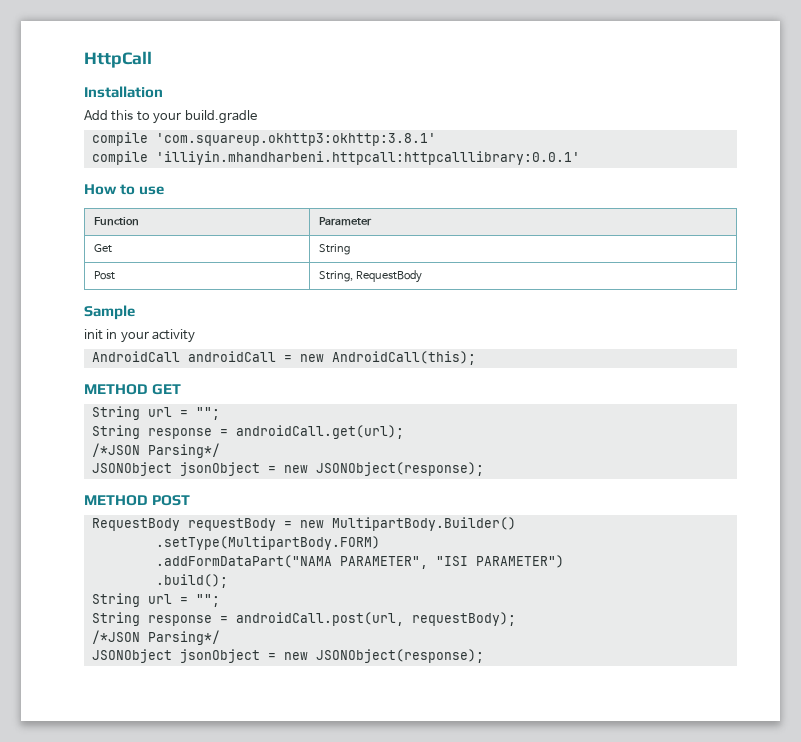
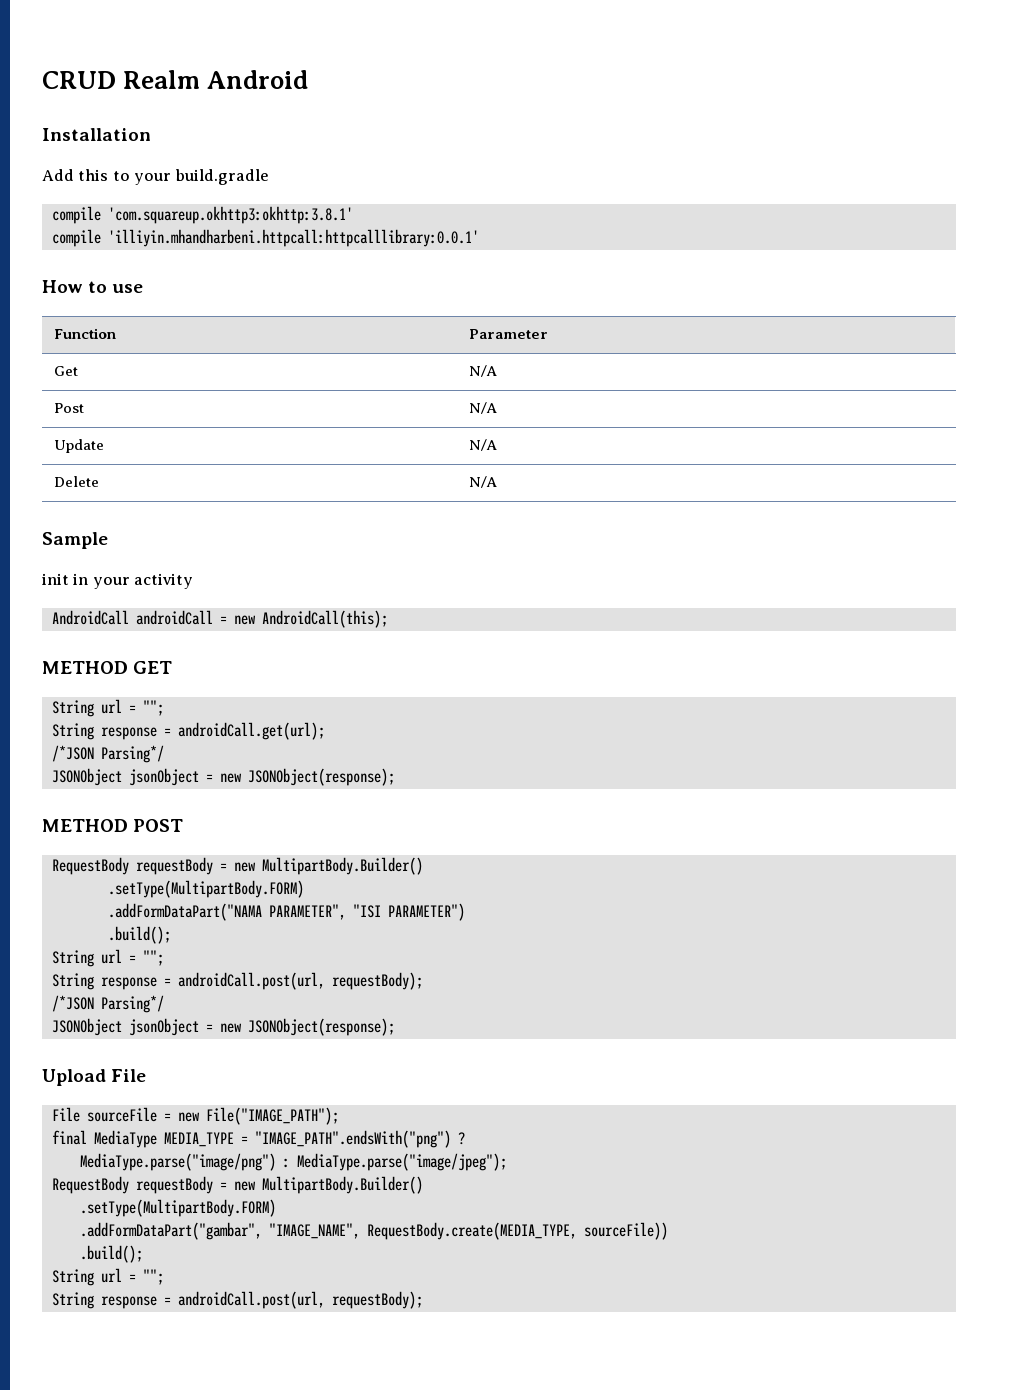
[84,51,152,68] HttpCall -> [42,70,309,89] CRUD Realm Android
[318,244,350,255] String -> [468,365,497,377] N/A
[318,270,422,283] String, RequestBody -> [468,402,497,414] [53,439,104,453] [468,439,497,451] [53,476,99,487] [468,476,497,488] N/A // Update | N/A // Delete | N/A
(484, 656) none -> [42,1069,147,1086] [51,1107,339,1125] [51,1130,465,1148] [79,1153,507,1171] [51,1176,423,1194] [79,1199,276,1217] [79,1222,668,1240] [79,1245,143,1263] [51,1268,164,1286] [51,1291,423,1309] // Upload File // File sourceFile = new File("IMAGE_PATH"); // final MediaType MEDIA_TYPE = "IMAGE_PATH".endsWith("png") ? // MediaType.parse("image/png") : MediaType.parse("image/jpeg"); // RequestBody requestBody = new MultipartBody.Builder() // .setType(MultipartBody.FORM) // .addFormDataPart("gambar", "IMAGE_NAME", RequestBody.create(MEDIA_TYPE, sourceFile)) // .build(); // String url = ""; // String response = androidCall.post(url, requestBody);

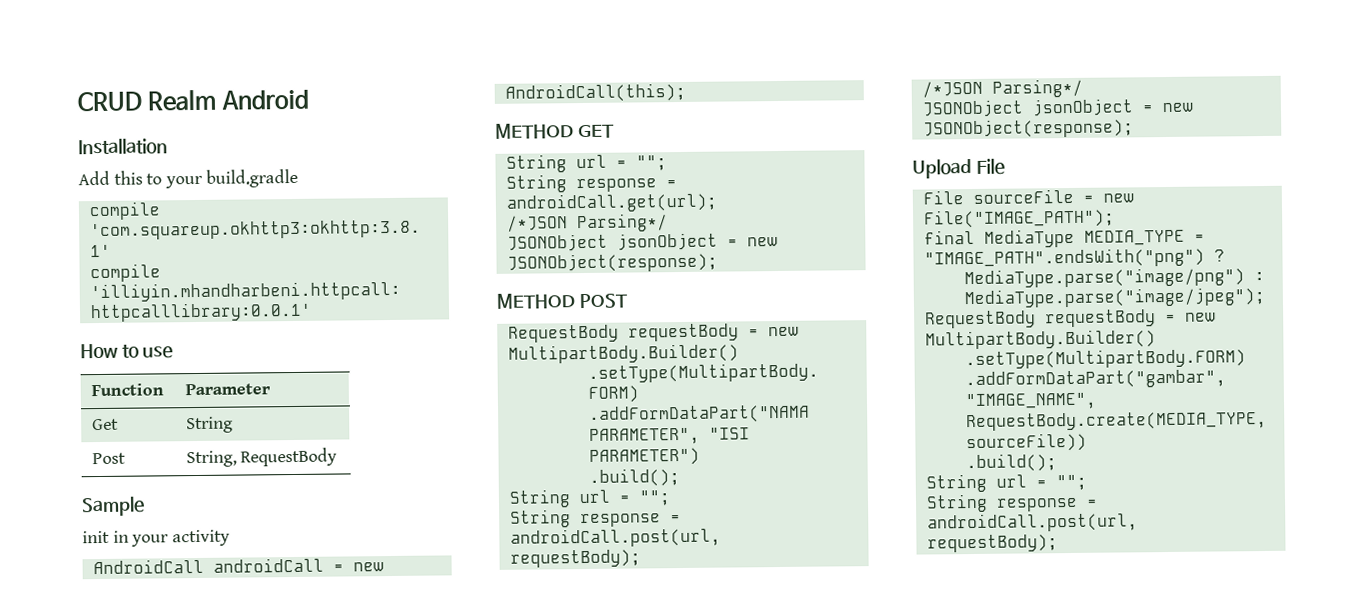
[468,365,497,377] N/A -> [185,416,233,434] String
[468,402,497,414] [53,439,104,453] [468,439,497,451] [53,476,99,487] [468,476,497,488] N/A // Update | N/A // Delete | N/A -> [185,447,338,468] String, RequestBody

